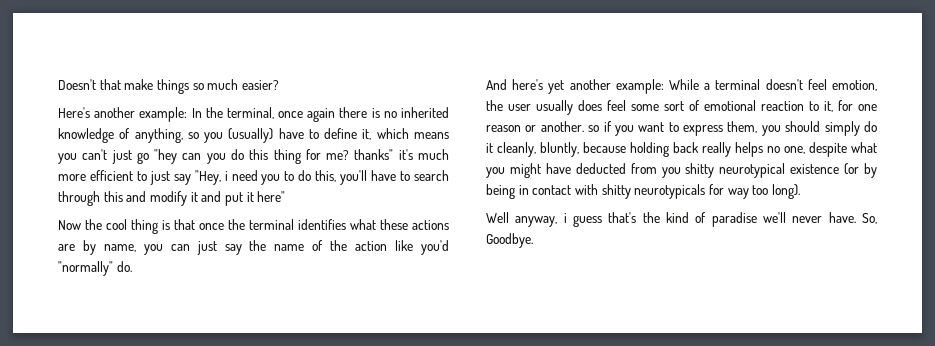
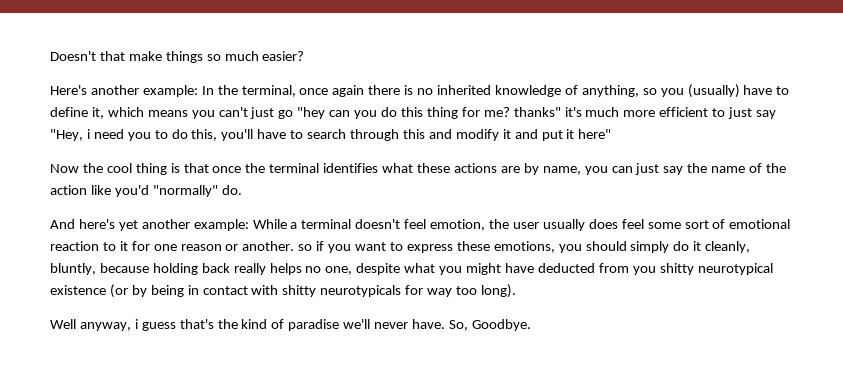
[824,101,833,112] it, -> [119,241,128,251] it
[727,121,758,133] them, -> [456,241,555,253] these emotions,

